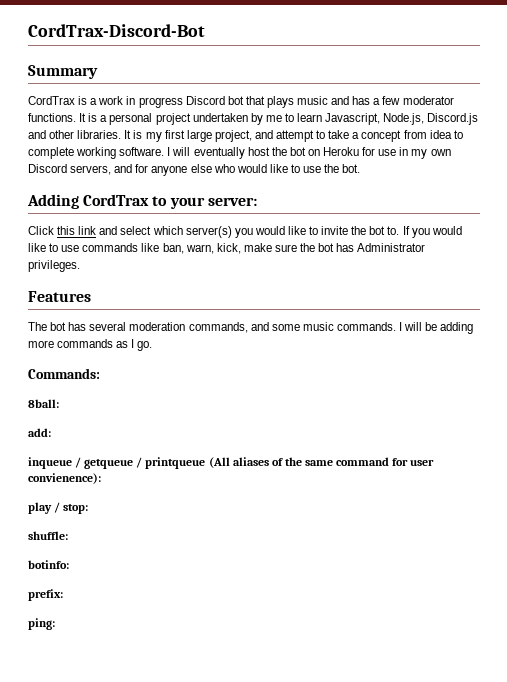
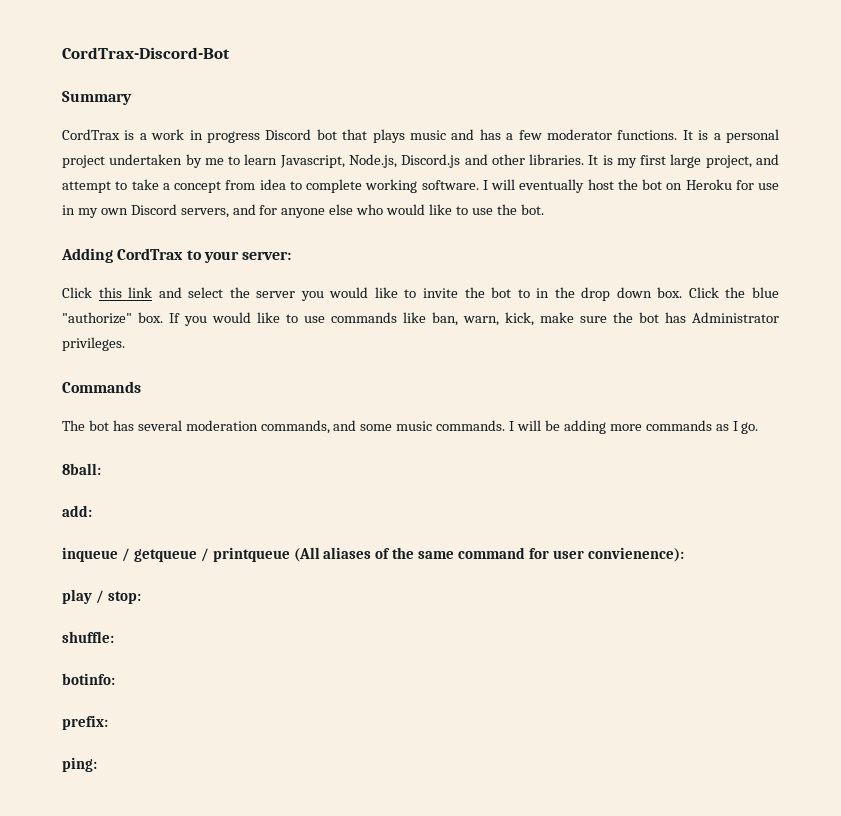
[152,226,232,238] which server(s) -> [229,287,296,298] the server
[387,226,400,235] to. -> [517,287,779,301] [62,312,163,324] to in the drop down box. Click the blue "authorize" box.
[28,291,91,302] Features -> [62,381,141,393] Commands
[28,368,100,379] // Commands: -> (759, 428) none

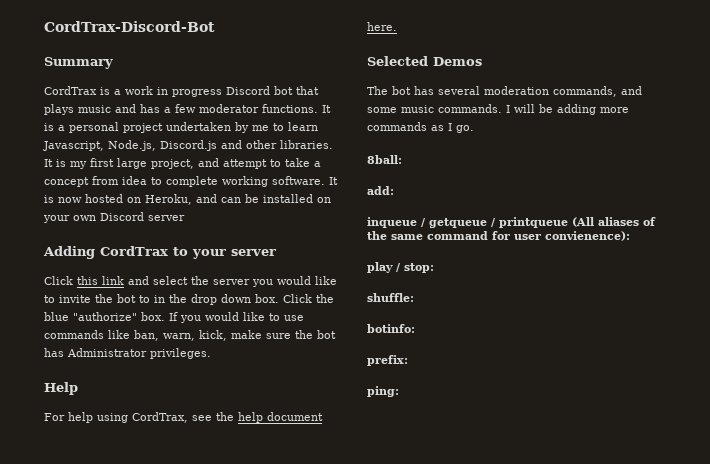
[482,179,779,193] [62,204,544,218] I will eventually host the bot on Heroku for use in my own Discord servers, and for anyone else who would like to use the bot. -> [329,177,338,185] [44,194,331,205] [43,212,185,223] It is now hosted on Heroku, and can be installed on your own Discord server
[242,251,292,260] server: -> [231,249,276,256] server
[62,381,141,393] Commands -> [44,382,78,395] [44,412,323,423] [367,22,397,31] [367,56,482,66] Help // For help using CordTrax, see the help document here. // Selected Demos

